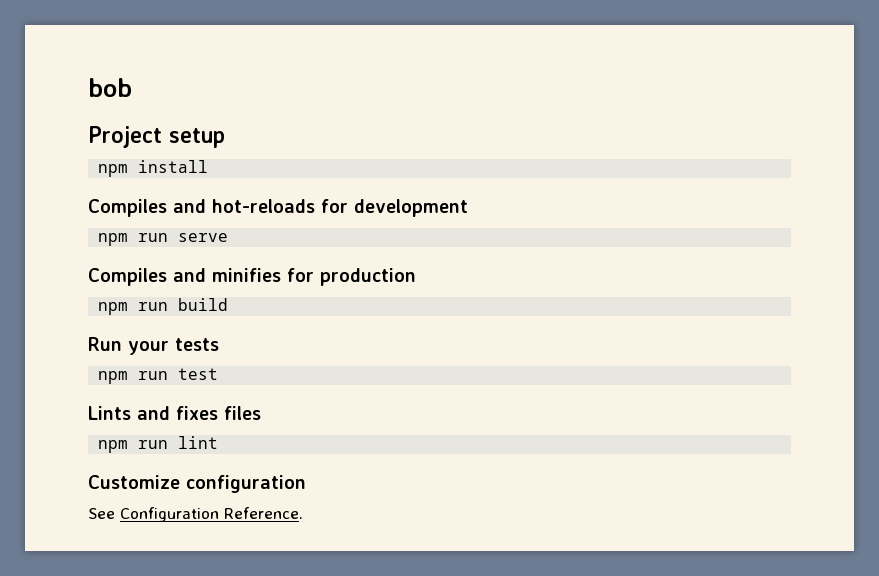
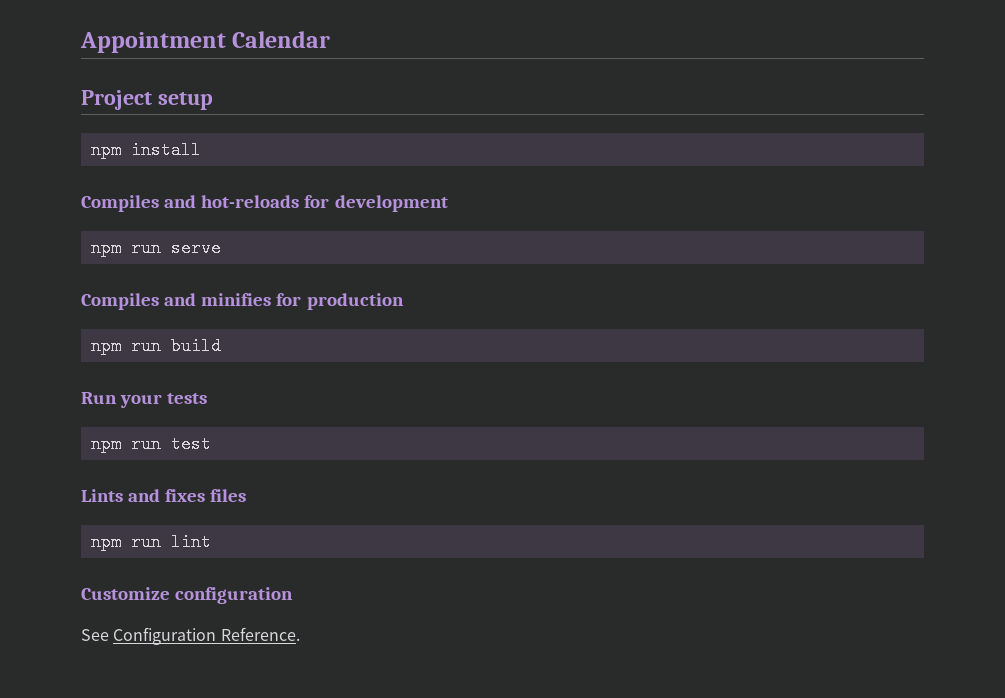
[88,78,132,97] bob -> [80,31,331,53] Appointment Calendar

